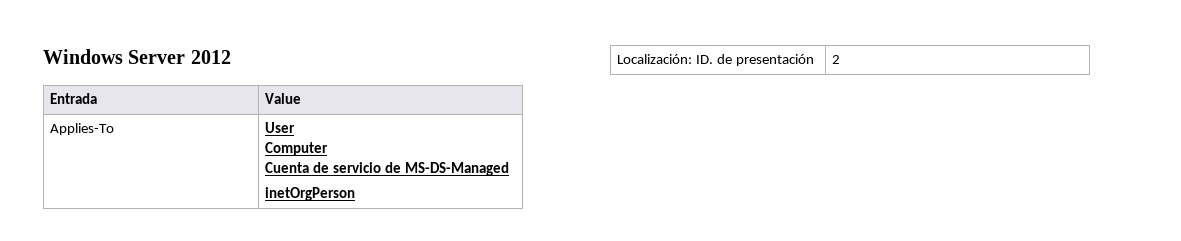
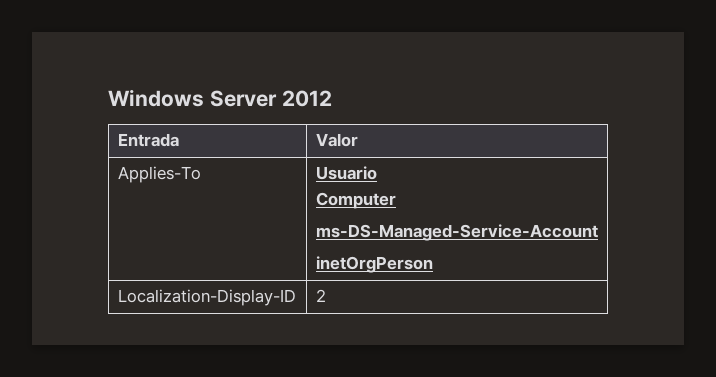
[265,93,302,104] Value -> [315,133,358,147] Valor
[265,122,296,133] User -> [315,166,377,180] Usuario
[265,162,509,176] [265,187,356,201] [617,54,814,66] Cuenta de servicio de MS-DS-Managed // inetOrgPerson // Localización: ID. de presentación -> [315,224,598,241] [315,256,433,273] [117,289,296,306] ms-DS-Managed-Service-Account // inetOrgPerson // Localization-Display-ID

